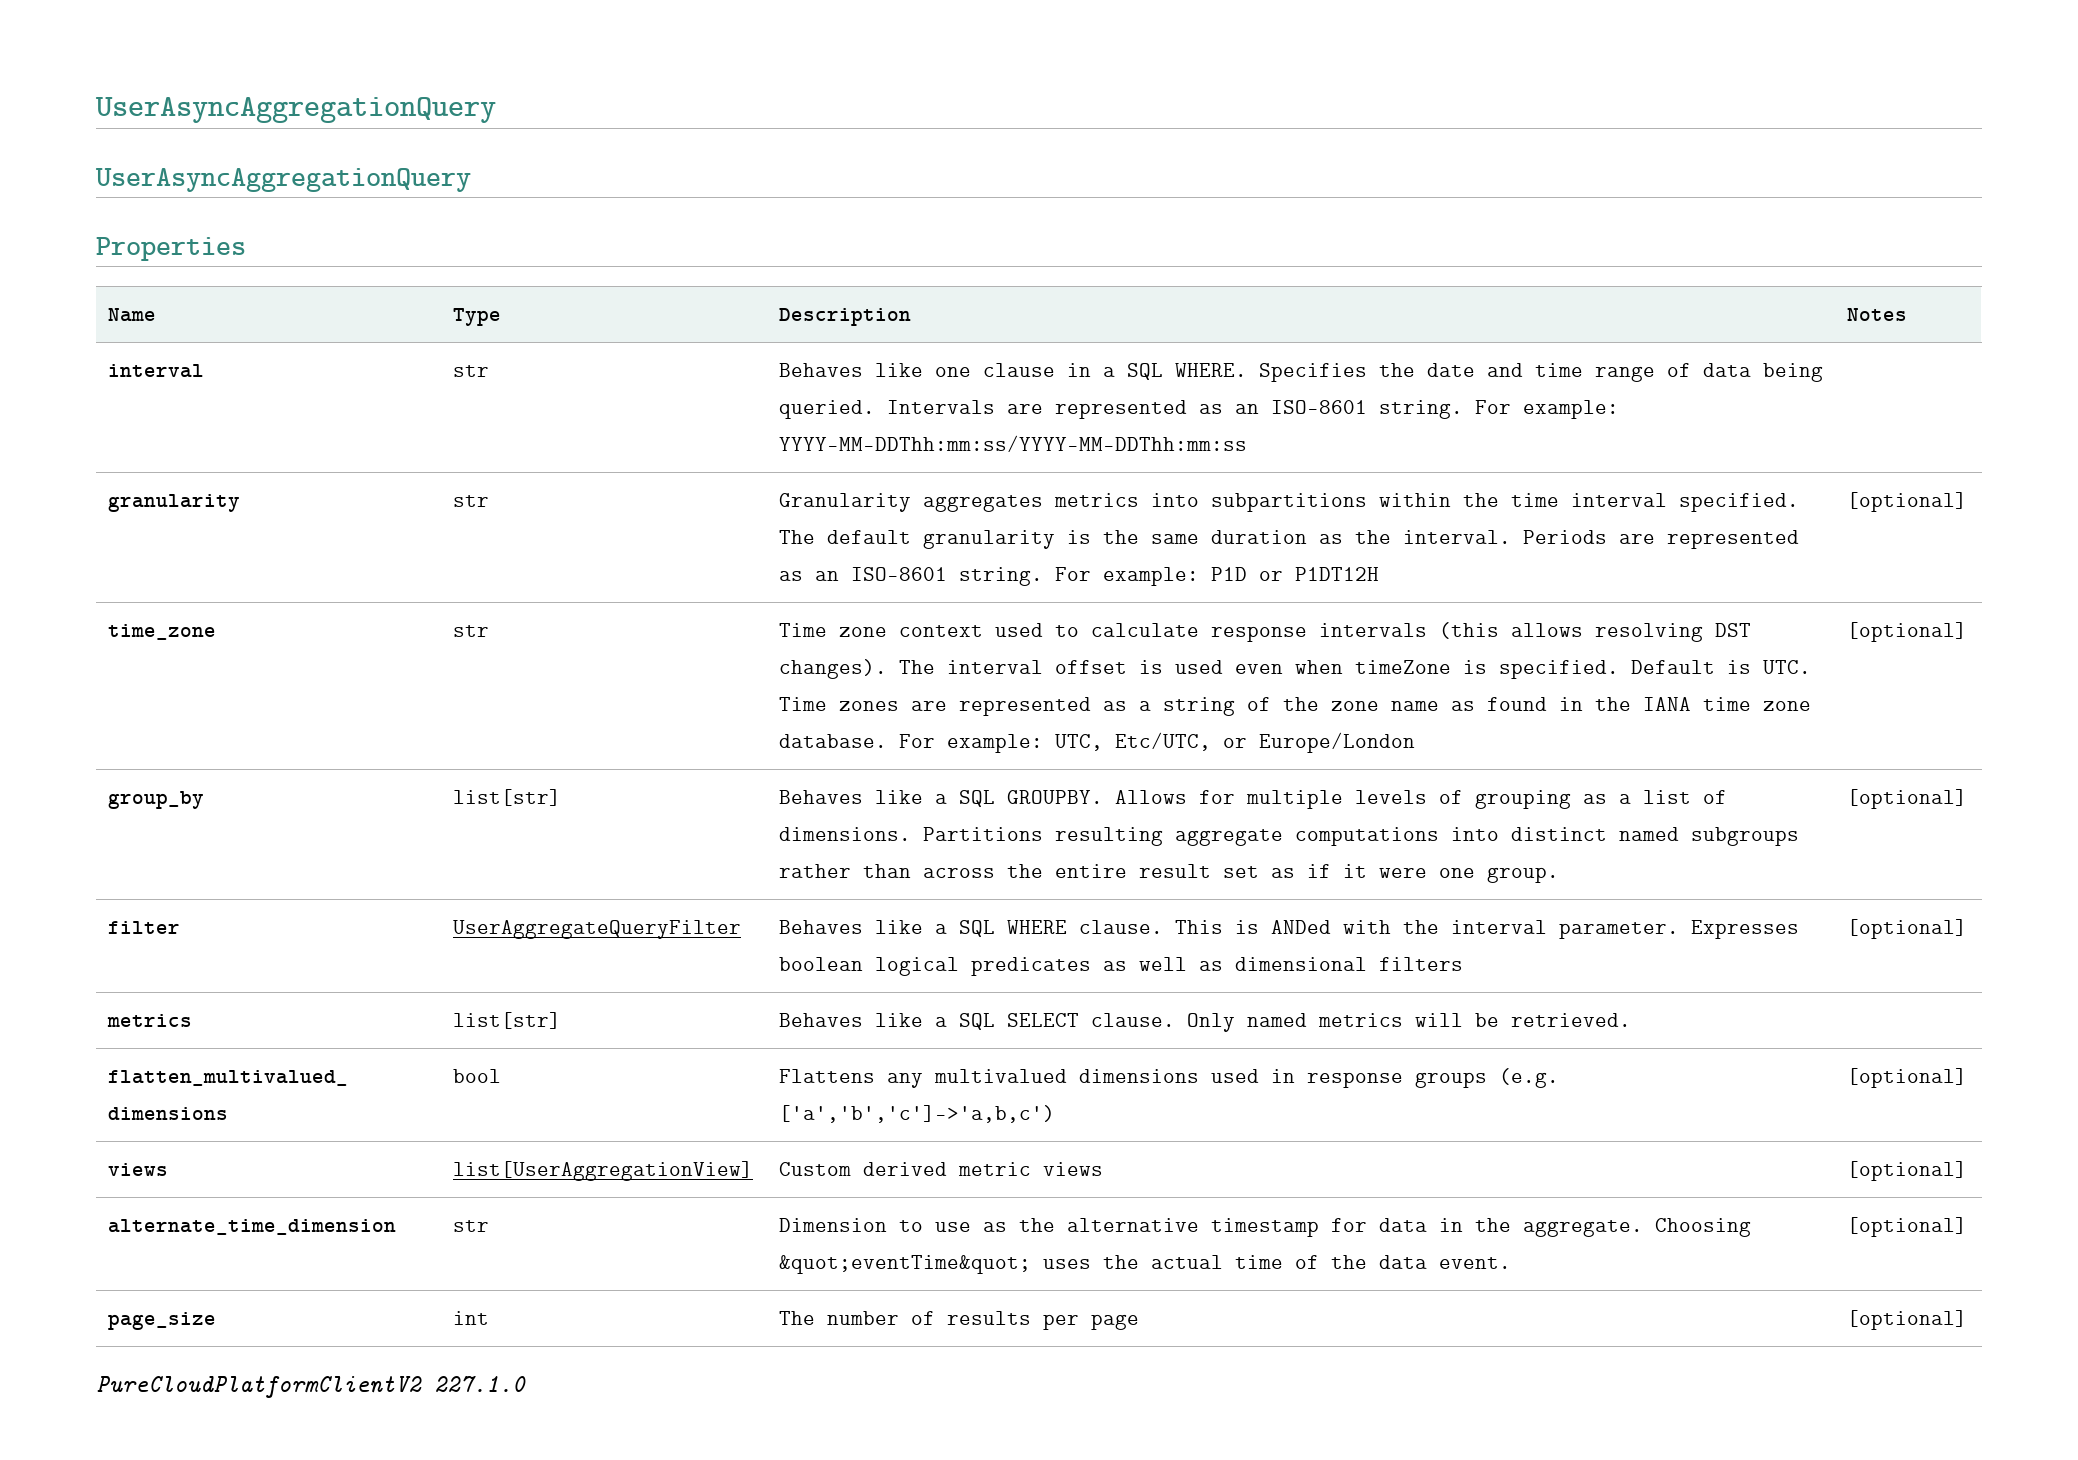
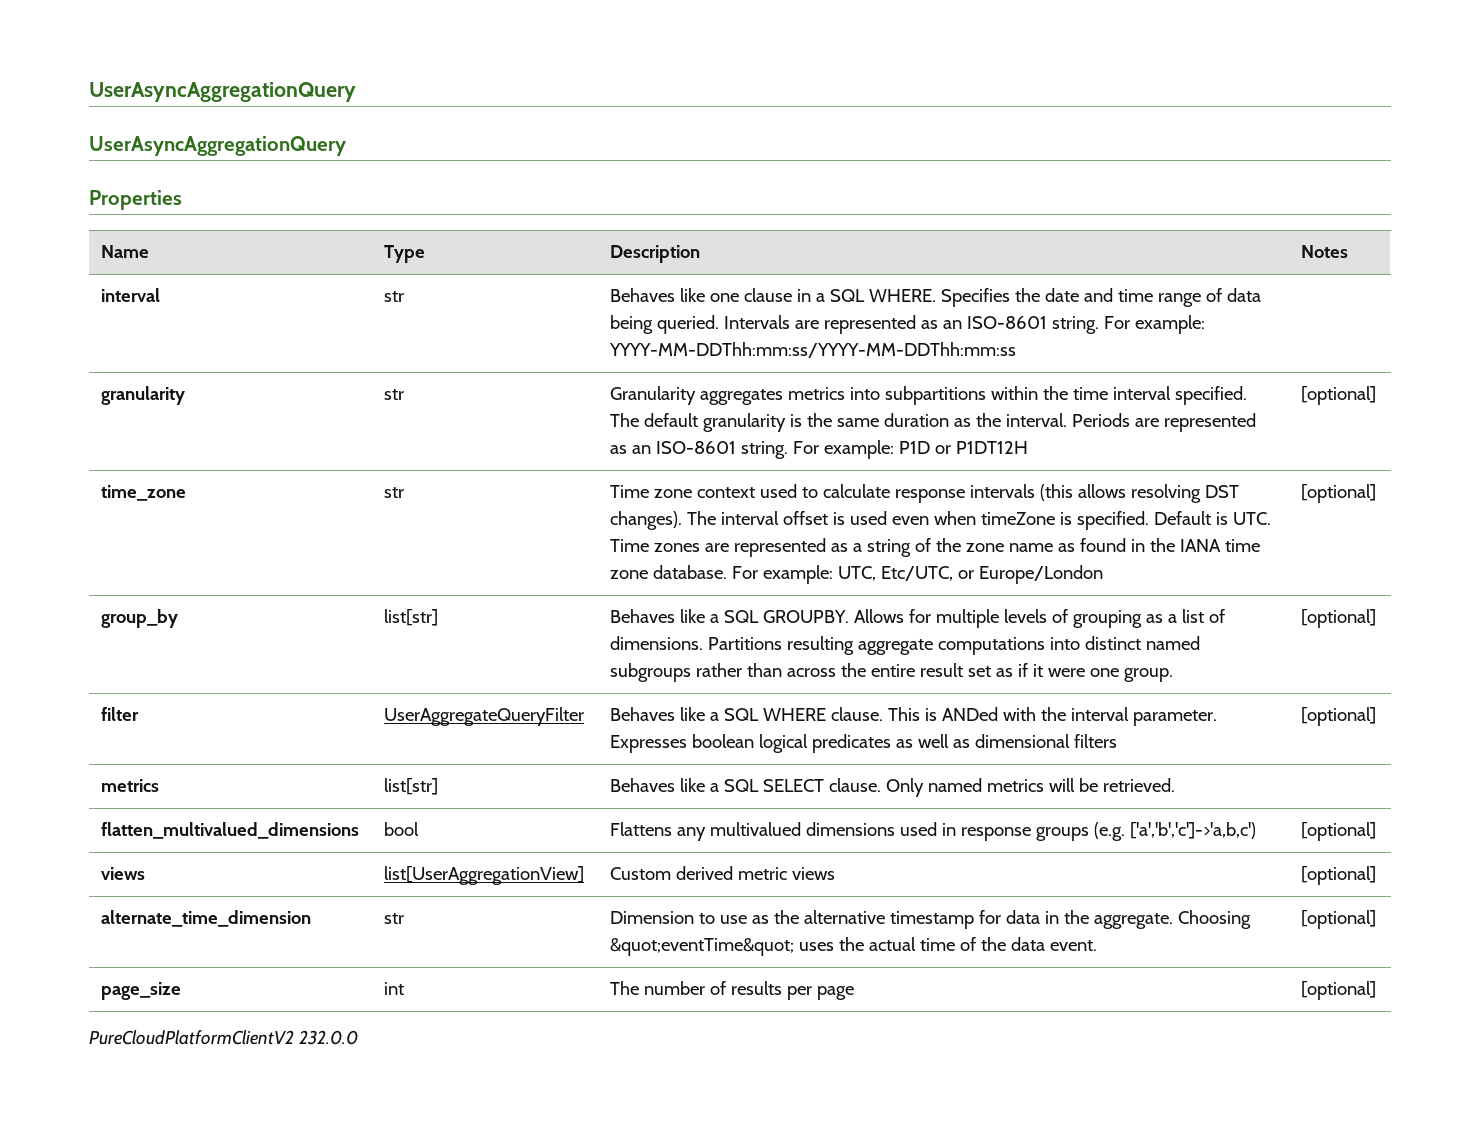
[434,1376,526,1392] 227.1.0 -> [298,1030,358,1045] 232.0.0

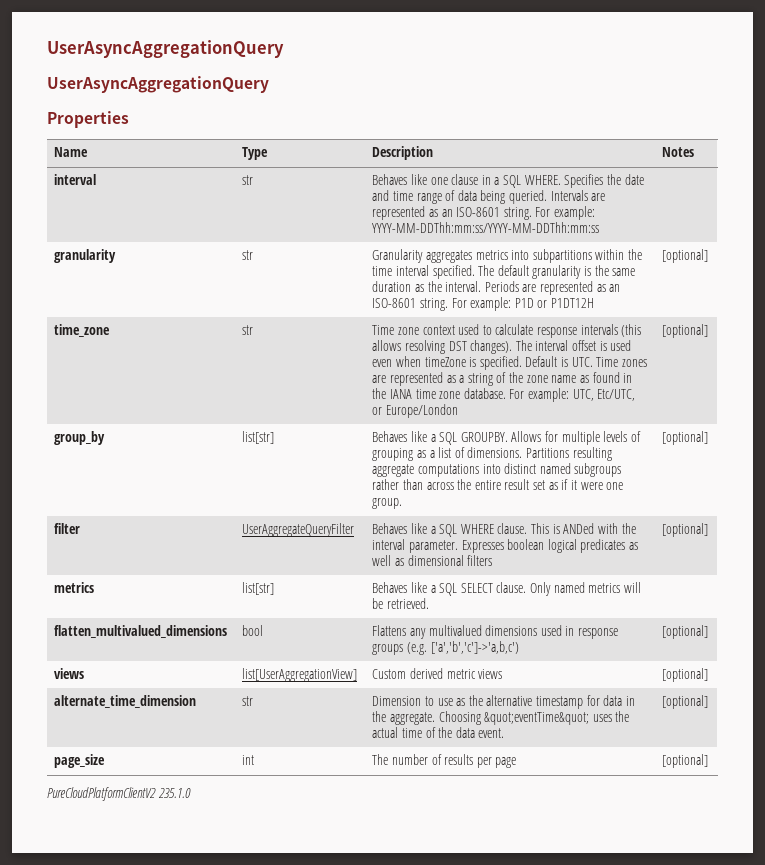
[298,1030,358,1045] 232.0.0 -> [157,788,191,798] 235.1.0

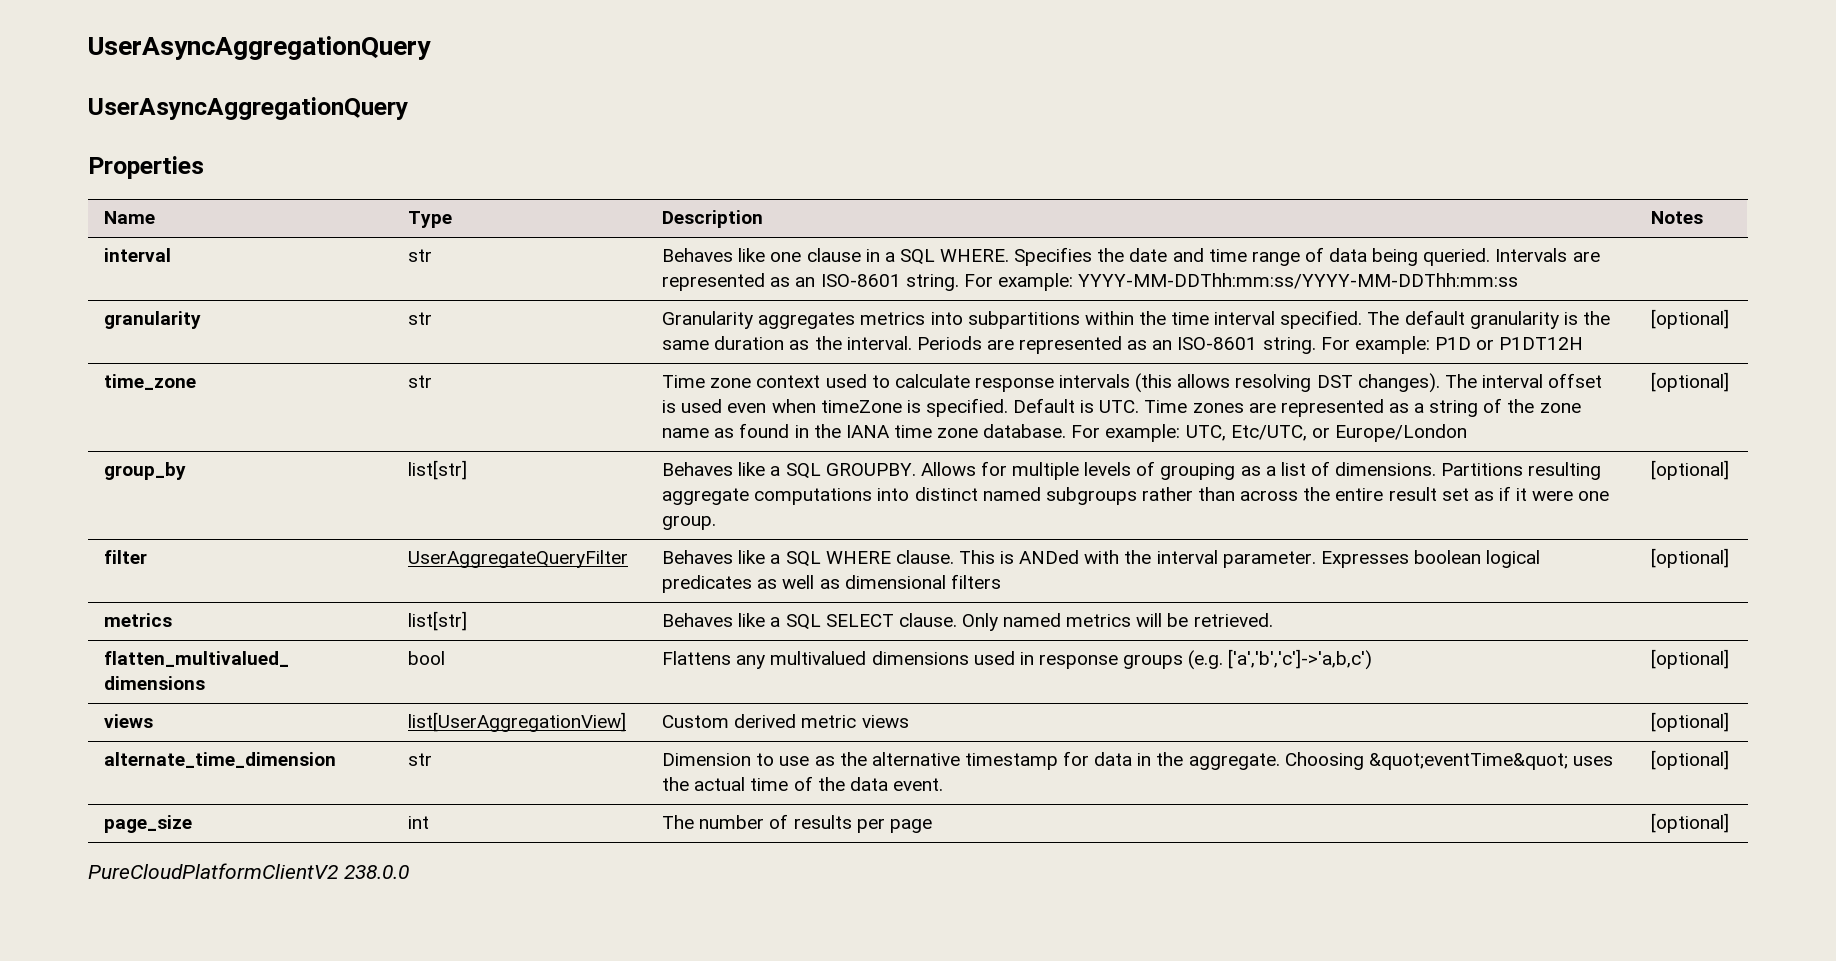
[157,788,191,798] 235.1.0 -> [343,865,409,879] 238.0.0

